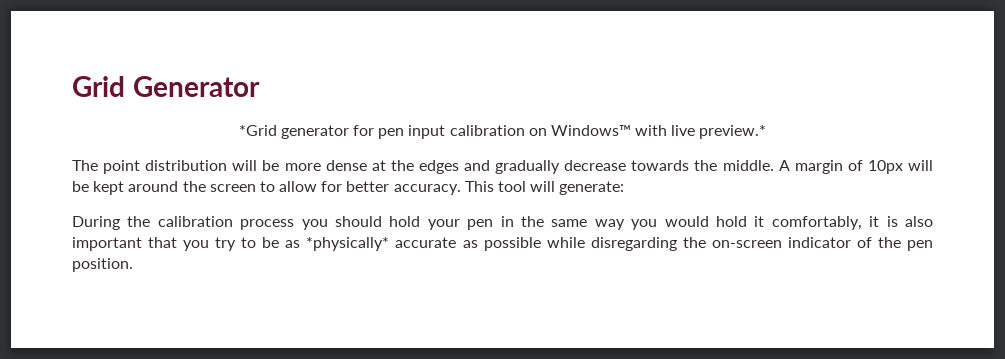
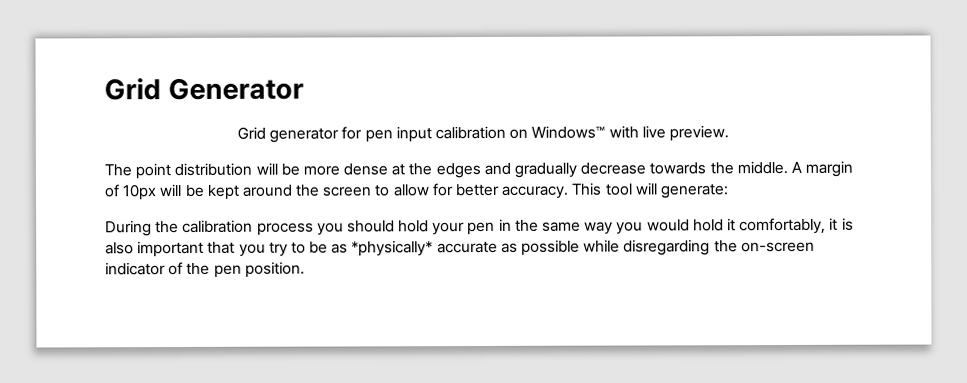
[238,125,277,136] *Grid -> [237,126,267,140] Grid
[699,125,767,139] preview.* -> [668,125,729,142] preview.

